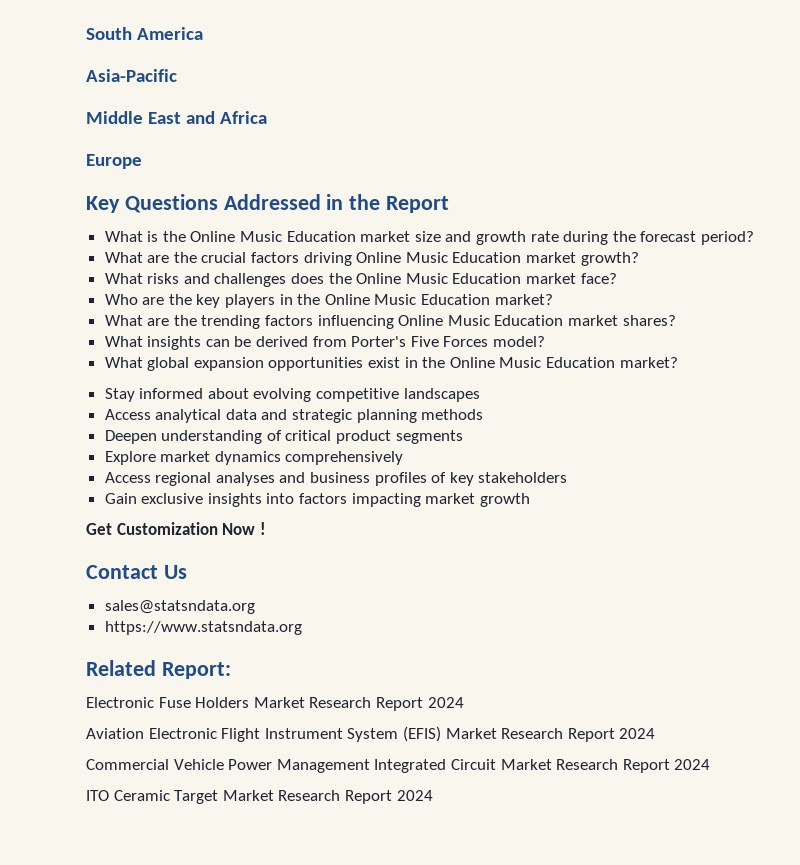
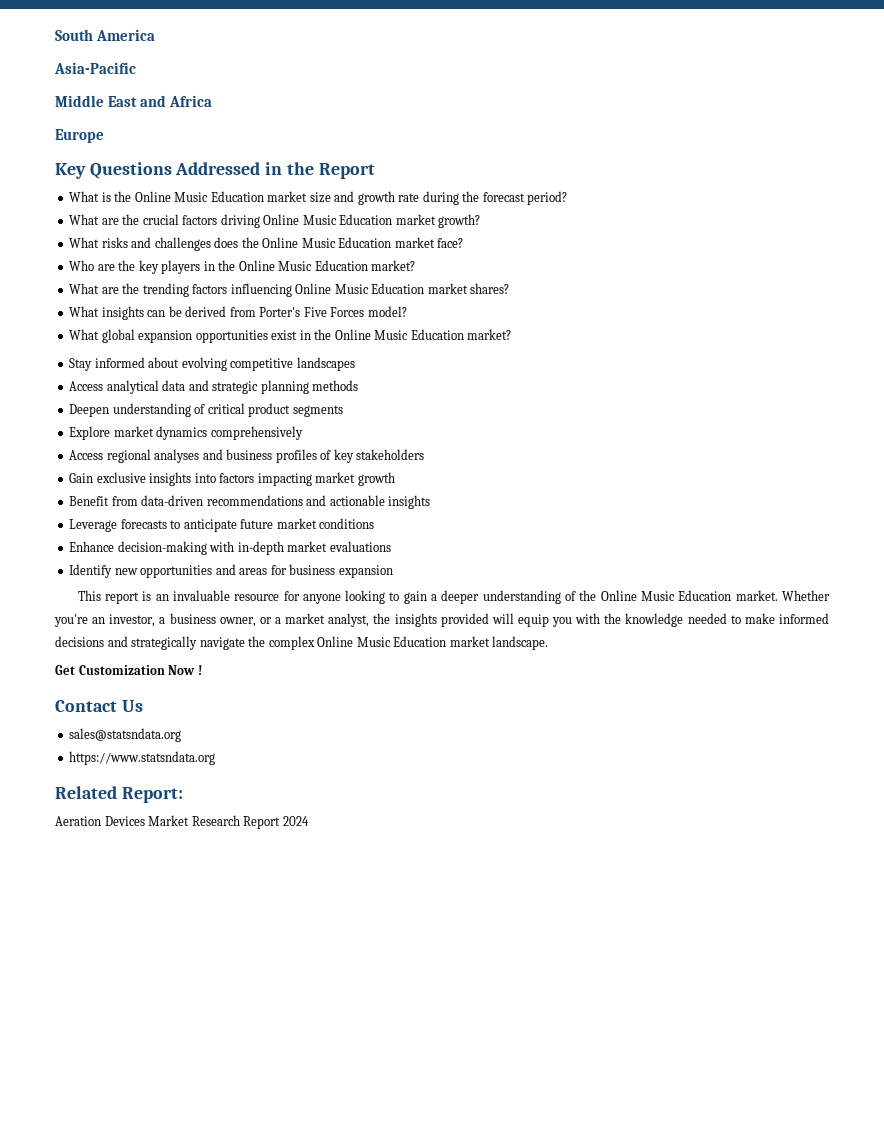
(530, 500) none -> [69,495,431,509] [69,518,375,532] [69,541,391,555] [69,564,393,578] [77,590,831,604] [54,613,829,627] [55,636,549,650] // Benefit from data-driven recommendations and actionable insights // Leverage forecasts to anticipate future market conditions // Enhance decision-making with in-depth market evaluations // Identify new opportunities and areas for business expansion // This report is an invaluable resource for anyone looking to gain a deeper understanding of the Online Music Education market. Whether you're an investor, a business owner, or a market analyst, the insights provided will equip you with the knowledge needed to make informed decisions and strategically navigate the complex Online Music Education market landscape.
[86,697,464,711] [86,726,656,742] [86,759,711,773] [86,790,433,804] Electronic Fuse Holders Market Research Report 2024 // Aviation Electronic Flight Instrument System (EFIS) Market Research Report 2024 // Commercial Vehicle Power Management Integrated Circuit Market Research Report 2024 // ITO Ceramic Target Market Research Report 2024 -> [55,815,309,829] Aeration Devices Market Research Report 2024

